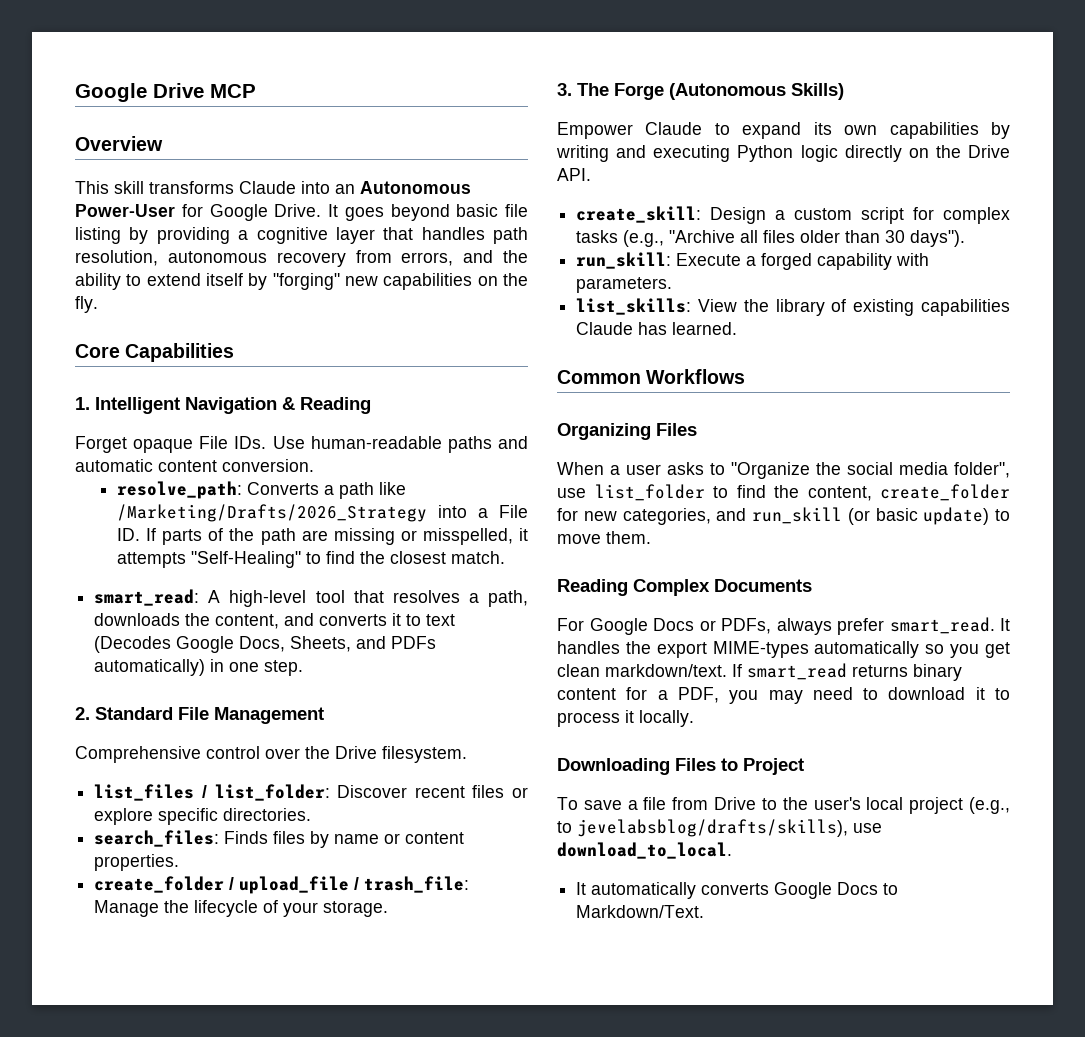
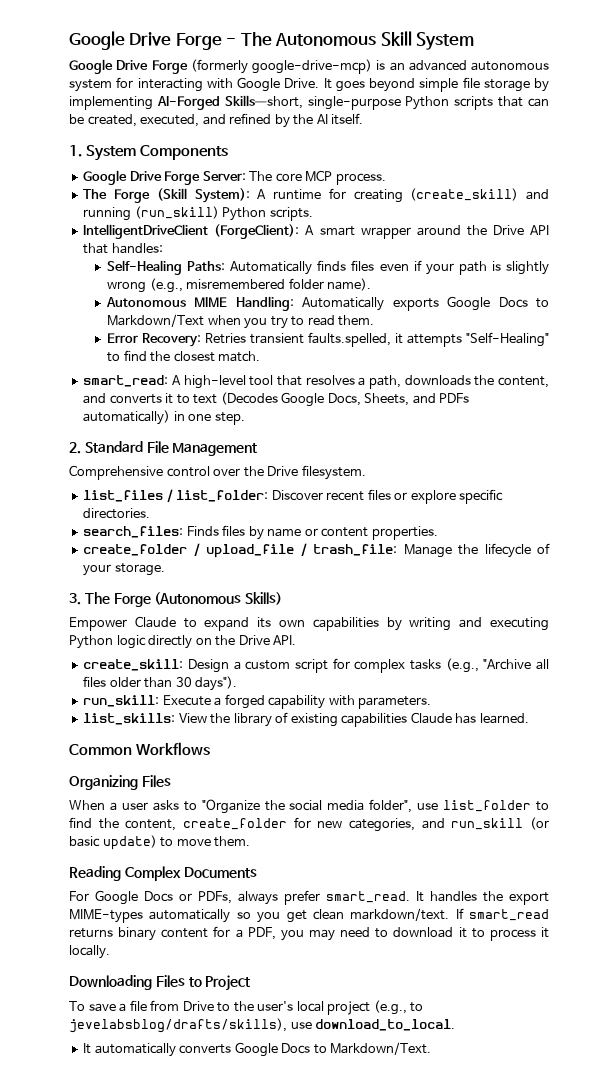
[75,83,256,102] [75,136,163,151] [75,181,471,194] [75,204,203,217] Google Drive MCP // Overview // This skill transforms Claude into an Autonomous Power-User for -> [69,31,475,50] [69,59,549,74] [69,77,233,92] Google Drive Forge - The Autonomous Skill System // Google Drive Forge (formerly google-drive-mcp) is an advanced autonomous system for interacting with
[456,204,528,217] [75,227,528,244] [75,250,528,267] [75,273,528,290] [75,296,98,313] [75,343,235,362] [75,397,371,414] [75,436,528,453] [75,459,314,472] [117,481,407,499] [117,504,528,522] [117,528,513,545] basic file listing by providing a cognitive layer that handles path resolution, autonomous recovery from errors, and the ability to extend itself by "forging" new capabilities on the fly. // Core Capabilities // 1. Intelligent Navigation & Reading // Forget opaque File IDs. Use human-readable paths and automatic content conversion. // resolve_path: Converts a path like /Marketing/Drafts/2026_Strategy into a File ID. If parts of the path are missing or misspelled, -> [419,77,549,92] [69,95,549,110] [69,113,364,128] [69,145,229,161] [83,170,386,185] [83,188,549,203] [83,206,313,221] [83,224,549,239] [83,243,163,254] [107,260,549,275] [107,278,372,293] [106,296,550,311] [107,314,375,329] [107,332,392,347] simple file storage by implementing AI-Forged Skills—short, single-purpose Python scripts that can be created, executed, and refined by the AI itself. // 1. System Components // Google Drive Forge Server: The core MCP process. // The Forge (Skill System): A runtime for creating (create_skill) and running (run_skill) Python scripts. // IntelligentDriveClient (ForgeClient): A smart wrapper around the Drive API that handles: // Self-Healing Paths: Automatically finds files even if your path is slightly wrong (e.g., misremembered folder name). // Autonomous MIME Handling: Automatically exports Google Docs to Markdown/Text when you try to read them. // Error Recovery: Retries transient faults.spelled,

